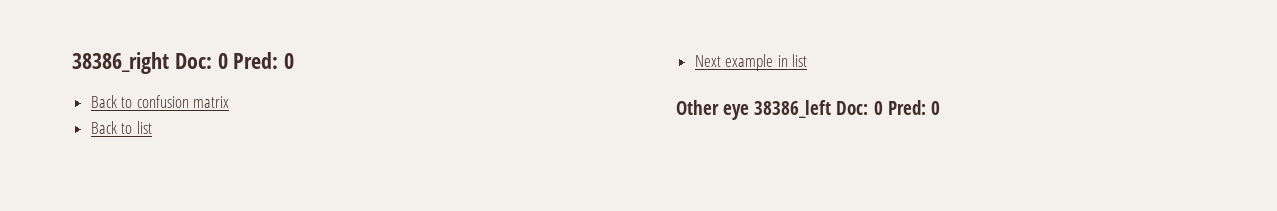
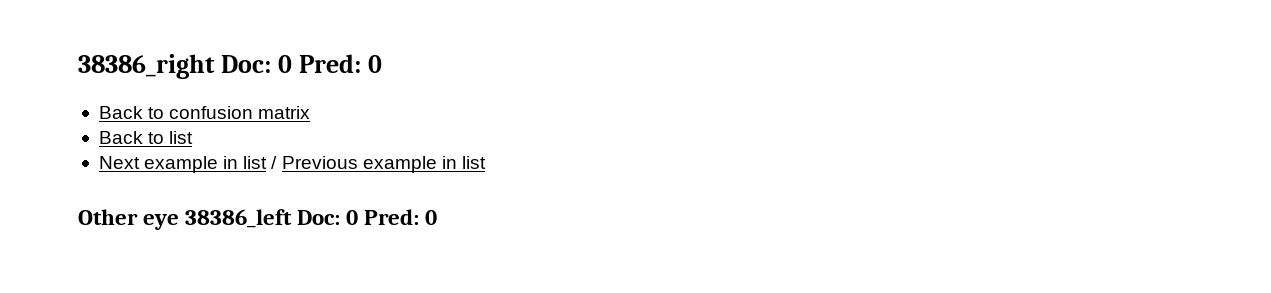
(808, 60) none -> [271,156,486,173] / Previous example in list

